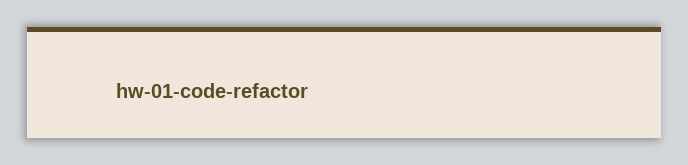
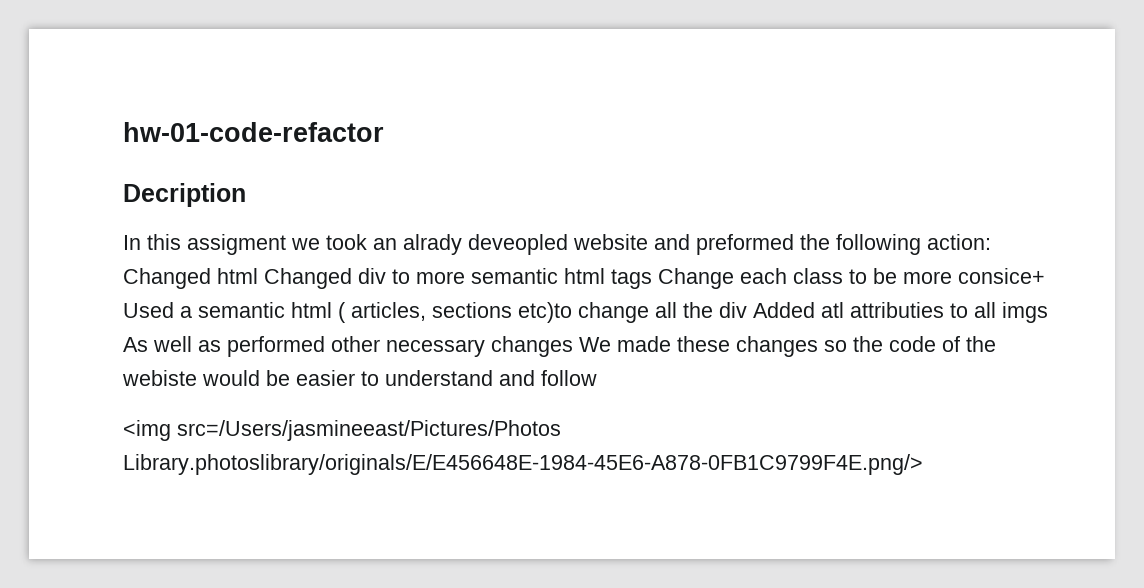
(308, 90) none -> [123,183,246,207] [123,234,991,255] [123,268,1045,289] [123,302,1048,323] [123,336,996,357] [122,370,597,386] [123,420,561,441] [123,454,923,475] // Decription // In this assigment we took an alrady deveopled website and preformed the following action: Changed html Changed div to more semantic html tags Change each class to be more consice+ Used a semantic html ( articles, sections etc)to change all the div Added atl attributies to all imgs As well as performed other necessary changes We made these changes so the code of the webiste would be easier to understand and follow // <img src=/Users/jasmineeast/Pictures/Photos Library.photoslibrary/originals/E/E456648E-1984-45E6-A878-0FB1C9799F4E.png/>

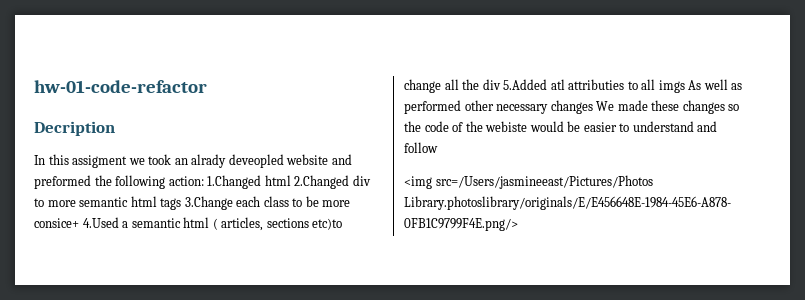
[123,268,352,289] Changed html Changed -> [207,175,350,189] 1.Changed html 2.Changed
[658,268,734,289] Change -> [184,196,233,210] 3.Change
[123,302,174,318] Used -> [82,217,119,228] 4.Used
[753,302,815,318] Added -> [503,79,548,90] 5.Added

